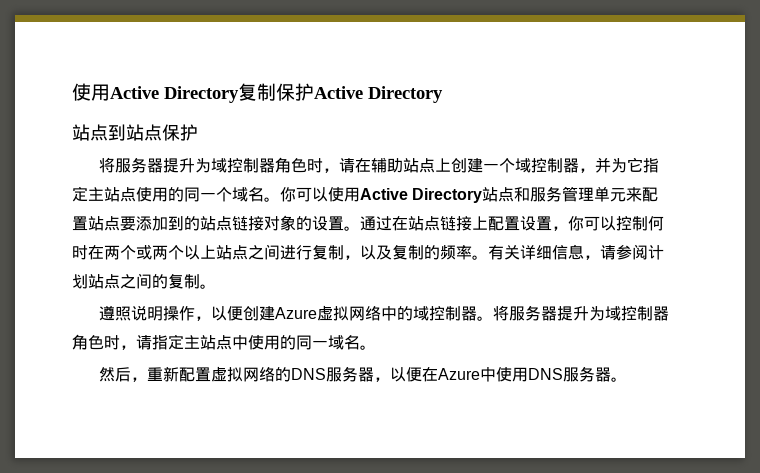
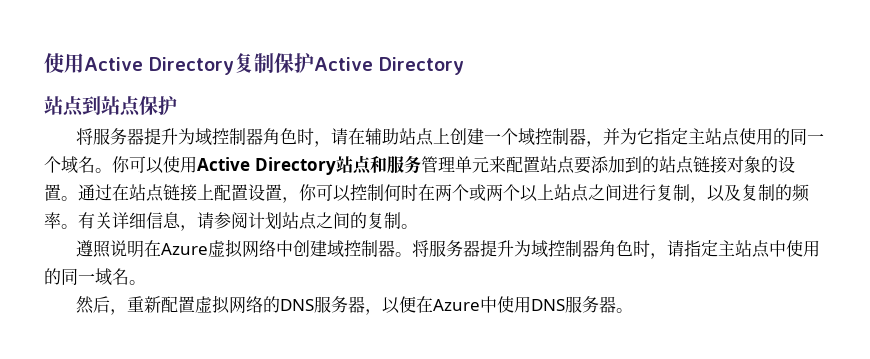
[163,306,276,321] 操作，以便创建 -> [144,240,162,257] 在
[397,306,414,321] 的 -> [293,240,328,257] 创建

